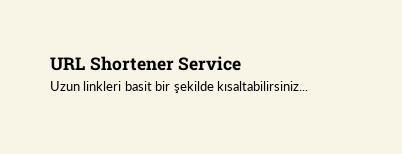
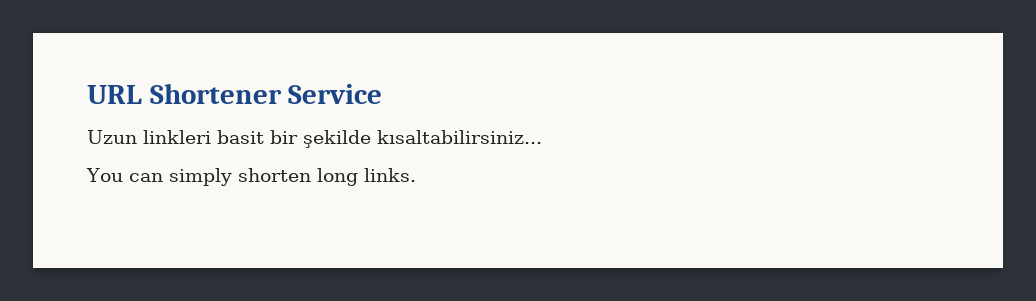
(308, 86) none -> [86,168,416,186] // You can simply shorten long links.

